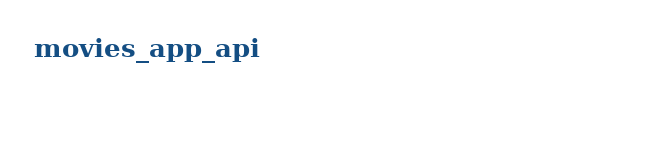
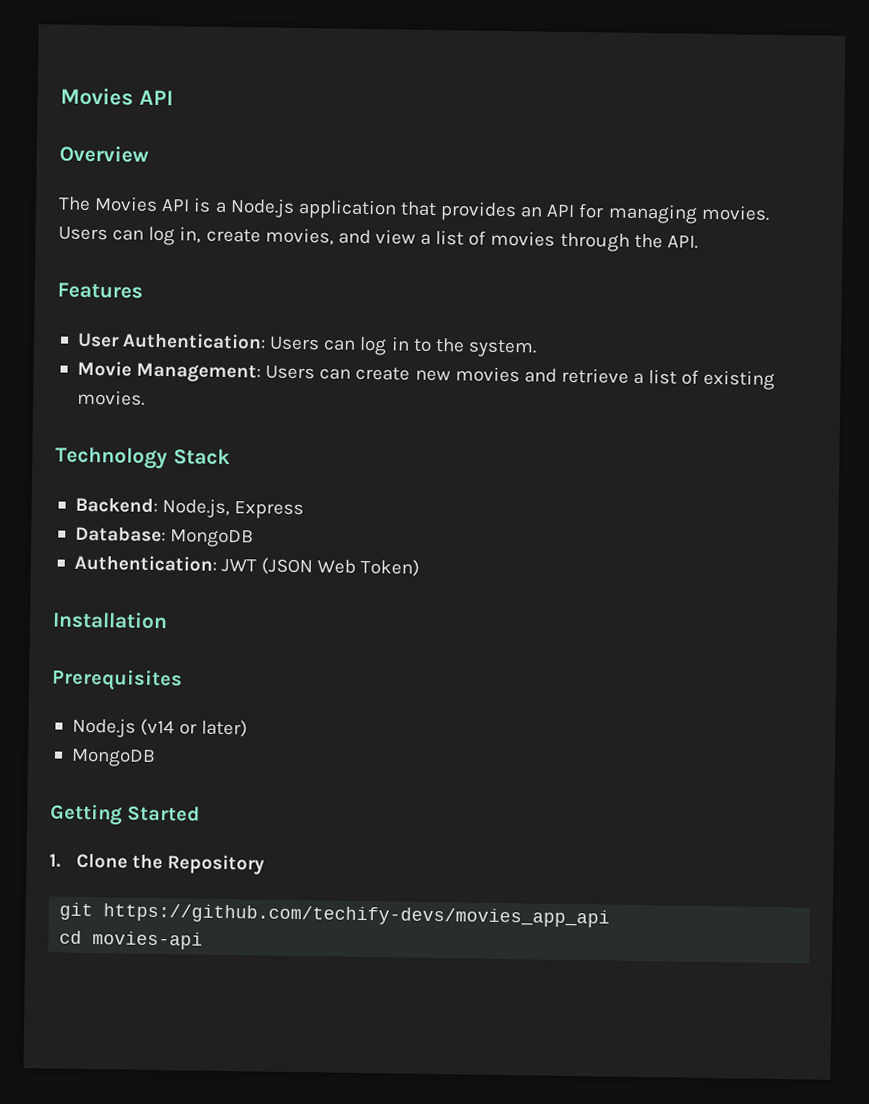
[34,38,260,63] movies_app_api -> [60,87,174,106] [59,145,149,163] [58,196,770,224] [58,226,698,252] [57,282,143,299] [76,332,537,358] [76,360,776,390] [76,389,145,406] [55,446,231,470] [74,496,305,520] [74,525,255,548] [73,554,421,577] [52,611,168,630] [51,668,183,692] [71,717,249,738] [70,748,156,767] [50,803,201,826] [49,852,266,875] [59,902,611,928] [59,930,204,950] Movies API // Overview // The Movies API is a Node.js application that provides an API for managing movies. Users can log in, create movies, and view a list of movies through the API. // Features // User Authentication: Users can log in to the system. // Movie Management: Users can create new movies and retrieve a list of existing movies. // Technology Stack // Backend: Node.js, Express // Database: MongoDB // Authentication: JWT (JSON Web Token) // Installation // Prerequisites // Node.js (v14 or later) // MongoDB // Getting Started // 1. Clone the Repository // git https://github.com/techify-devs/movies_app_api // cd movies-api

